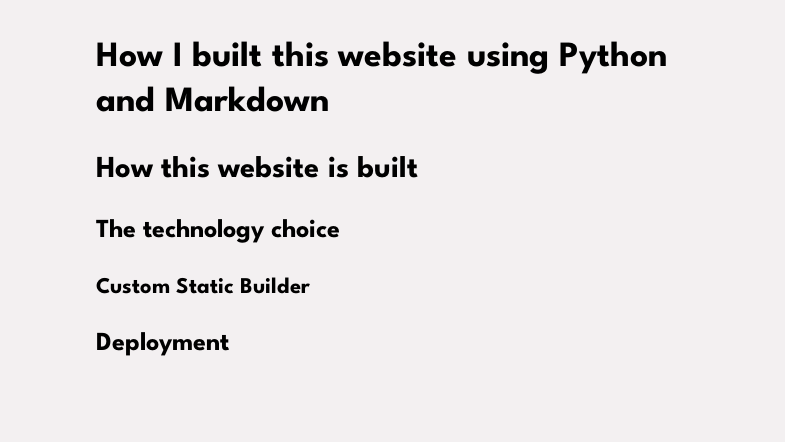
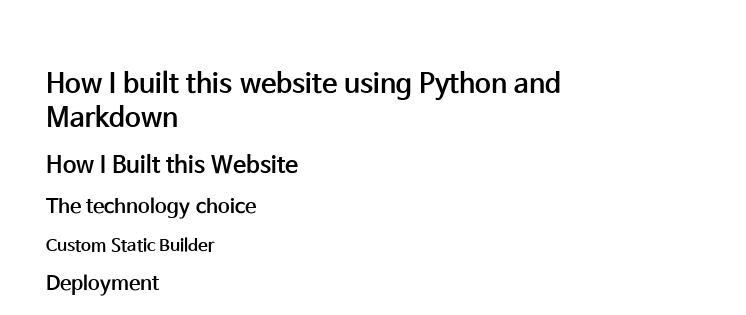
[161,156,418,178] this website is built -> [100,153,299,174] I Built this Website

